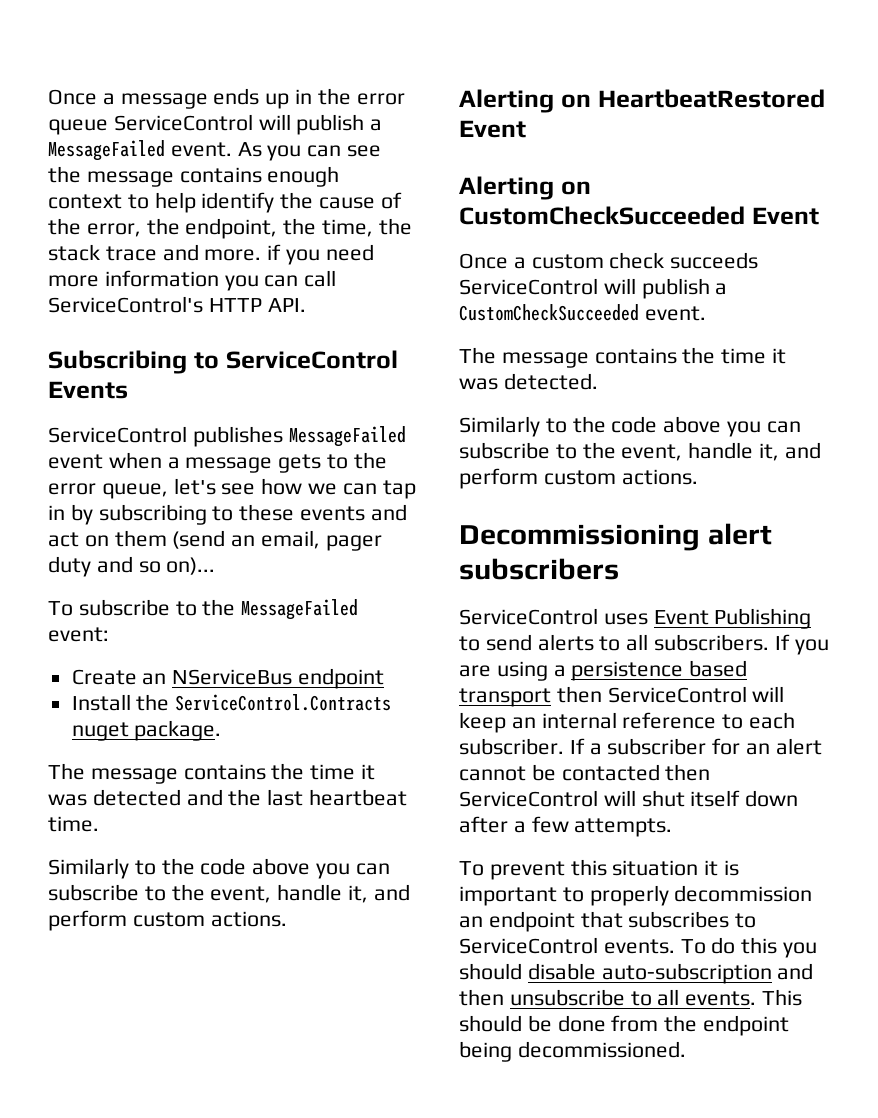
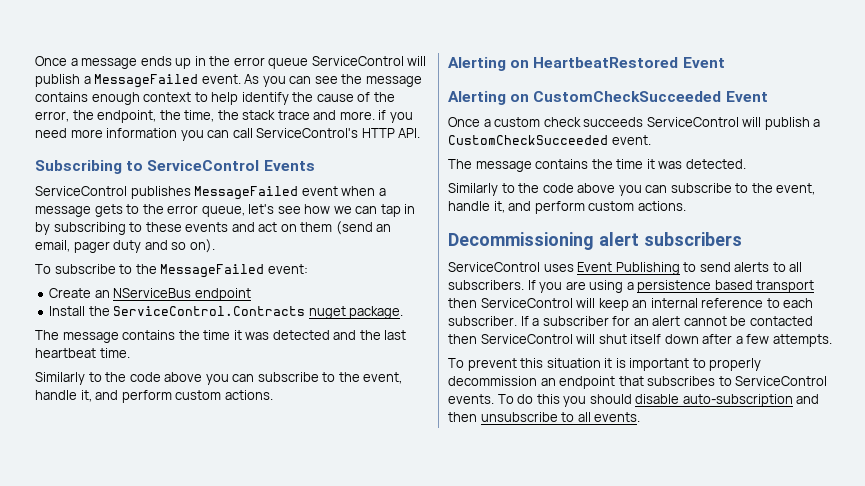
[166,557,216,575] on)... -> [189,239,215,253] on).
[762,989,803,1006] [459,1015,790,1036] [459,1041,686,1062] This should be done from the endpoint being decommissioned. -> (641, 417) none

